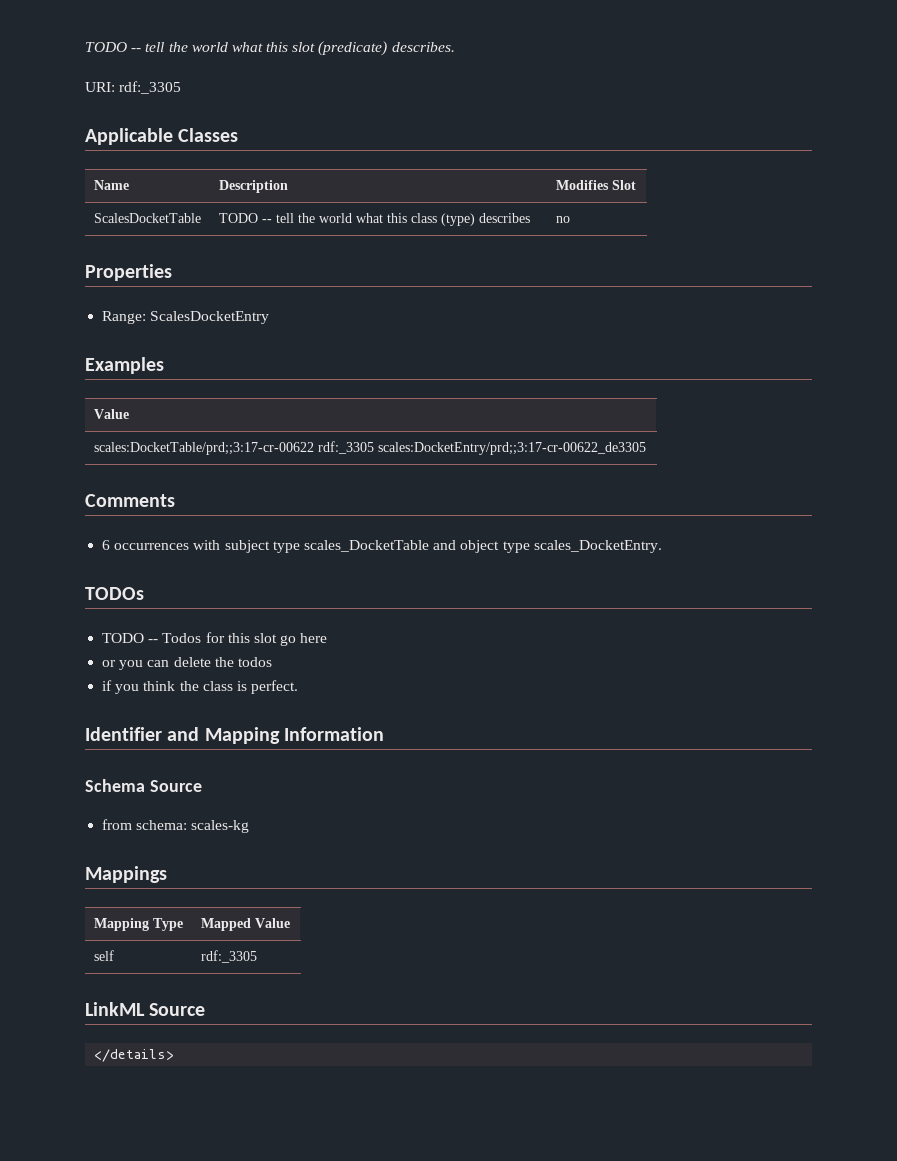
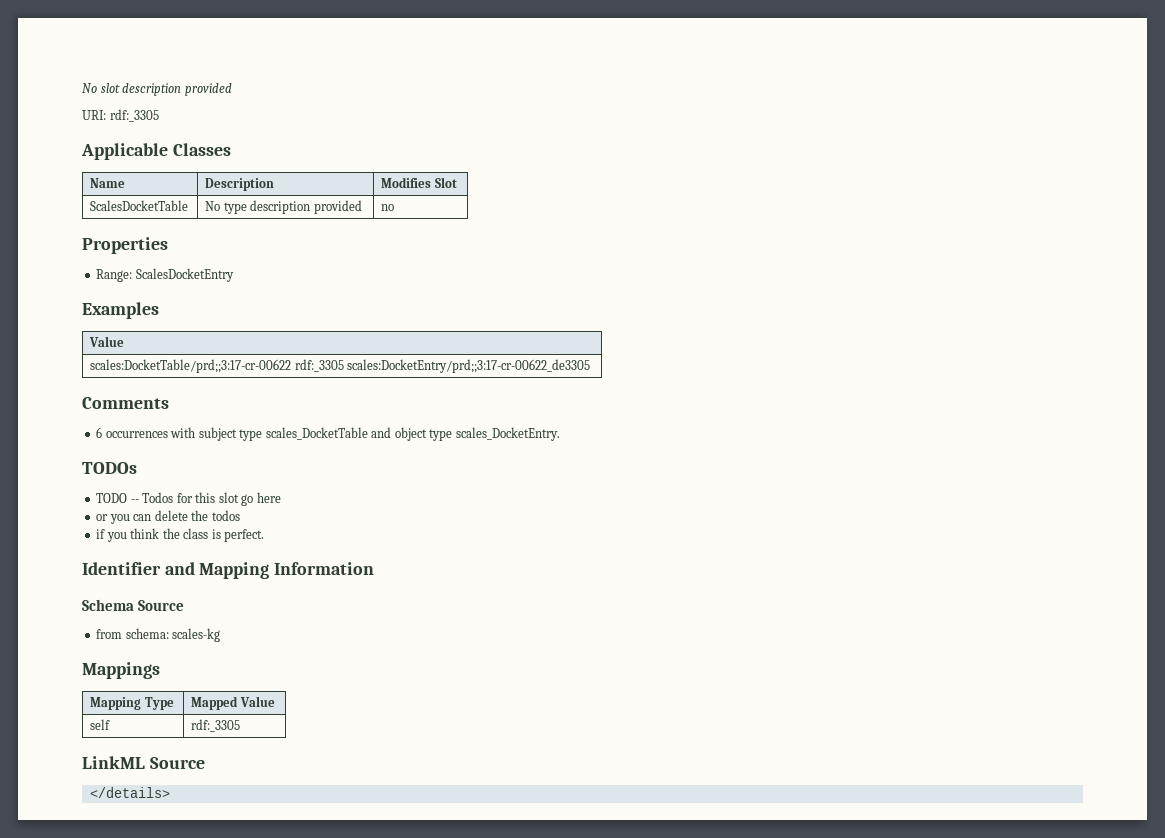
[85,41,455,56] TODO -- tell the world what this slot (predicate) describes. -> [82,83,232,96] No slot description provided
[218,213,530,226] TODO -- tell the world what this class (type) describes -> [205,200,362,214] No type description provided

